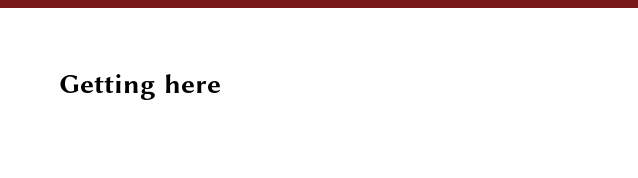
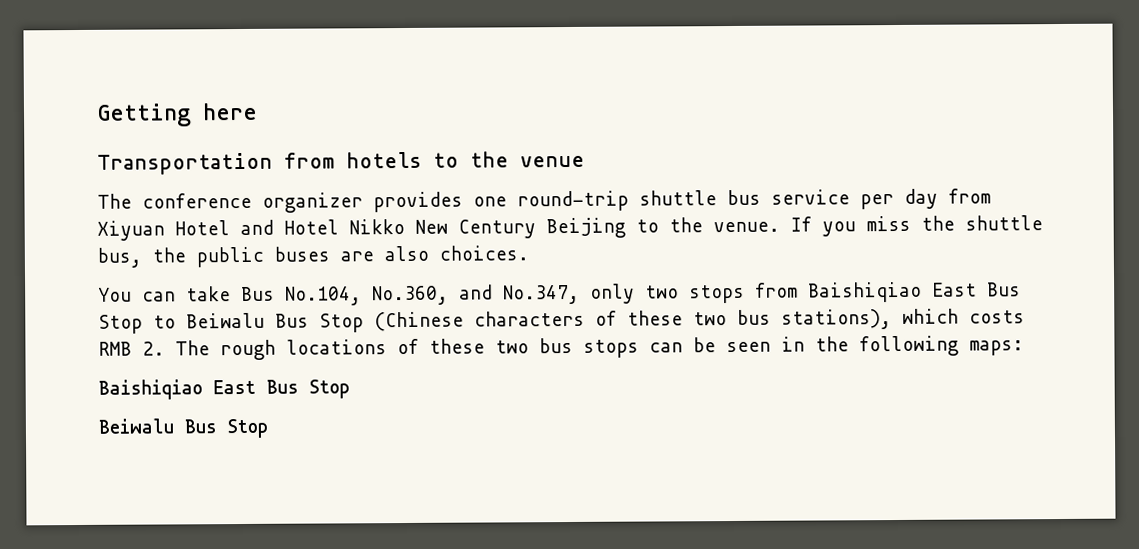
(221, 83) none -> [97,151,585,175] [97,188,991,213] [97,215,1043,241] [97,245,529,268] [98,281,1021,306] [98,308,1025,334] [98,335,1024,361] [98,379,350,400] [98,418,268,439] // Transportation from hotels to the venue // The conference organizer provides one round-trip shuttle bus service per day from Xiyuan Hotel and Hotel Nikko New Century Beijing to the venue. If you miss the shuttle bus, the public buses are also choices. // You can take Bus No.104, No.360, and No.347, only two stops from Baishiqiao East Bus Stop to Beiwalu Bus Stop (Chinese characters of these two bus stations), which costs RMB 2. The rough locations of these two bus stops can be seen in the following maps: // Baishiqiao East Bus Stop // Beiwalu Bus Stop

